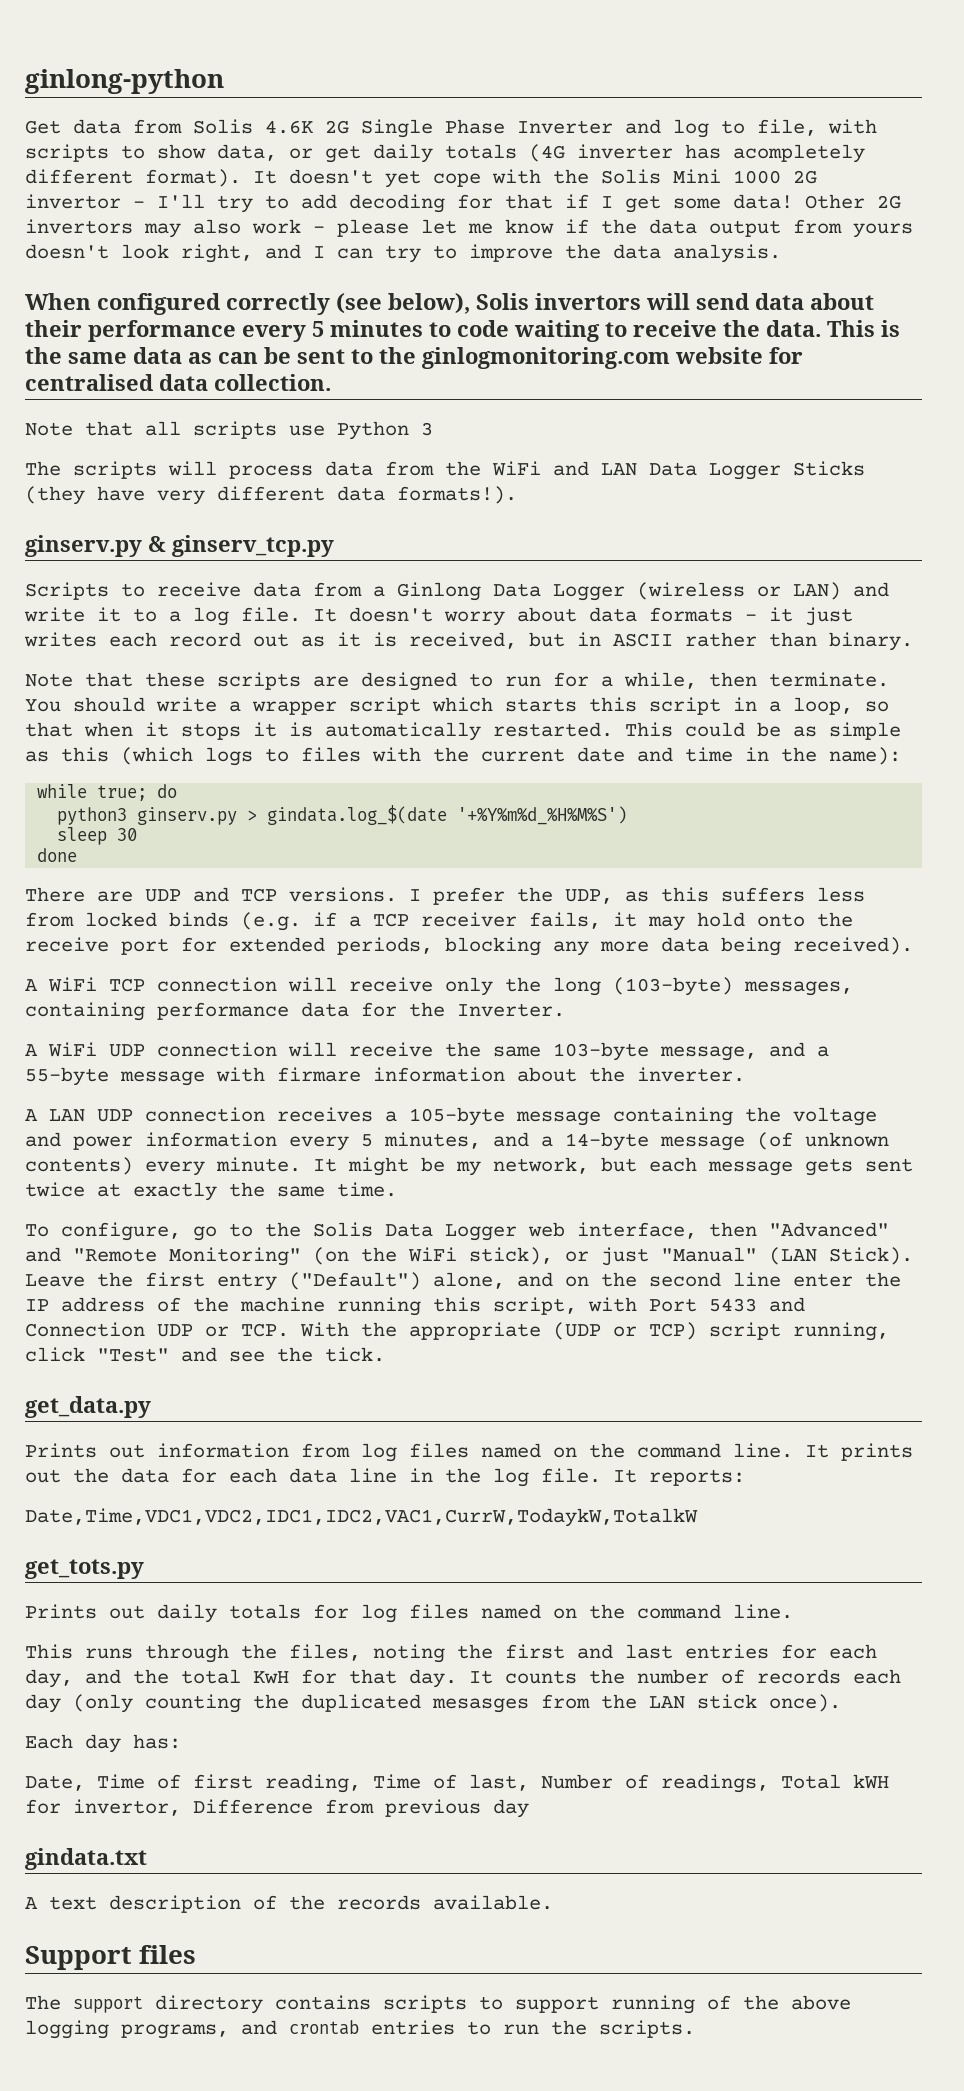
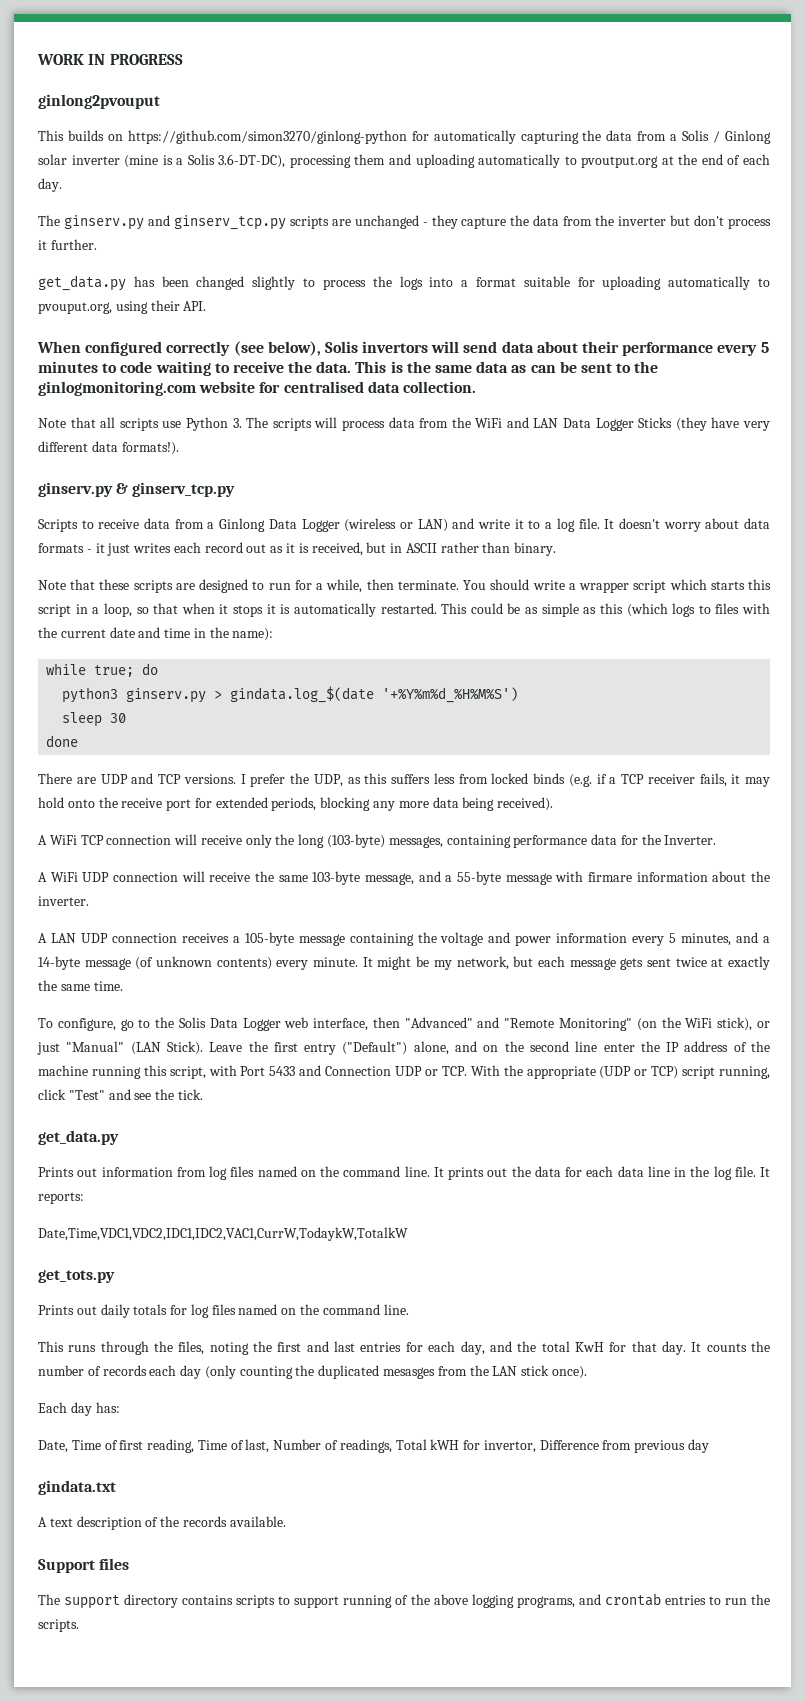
[25,69,224,94] [25,119,877,138] [25,144,865,163] [25,169,817,188] [25,194,901,213] [25,219,913,238] [25,244,781,263] ginlong-python // Get data from Solis 4.6K 2G Single Phase Inverter and log to file, with scripts to show data, or get daily totals (4G inverter has acompletely different format). It doesn't yet cope with the Solis Mini 1000 2G invertor - I'll try to add decoding for that if I get some data! Other 2G invertors may also work - please let me know if the data output from yours doesn't look right, and I can try to improve the data analysis. -> [37,54,183,65] [38,94,160,109] [38,130,771,144] [38,154,770,168] [38,178,62,192] [38,215,772,230] [38,239,97,250] [38,275,770,291] [38,300,207,314] WORK IN PROGRESS // ginlong2pvouput // This builds on https://github.com/simon3270/ginlong-python for automatically capturing the data from a Solis / Ginlong solar inverter (mine is a Solis 3.6-DT-DC), processing them and uploading automatically to pvoutput.org at the end of each day. // The ginserv.py and ginserv_tcp.py scripts are unchanged - they capture the data from the inverter but don't process it further. // get_data.py has been changed slightly to process the logs into a format suitable for uploading automatically to pvouput.org, using their API.
[421,422,433,436] 3 // -> [232,418,242,428] 3.

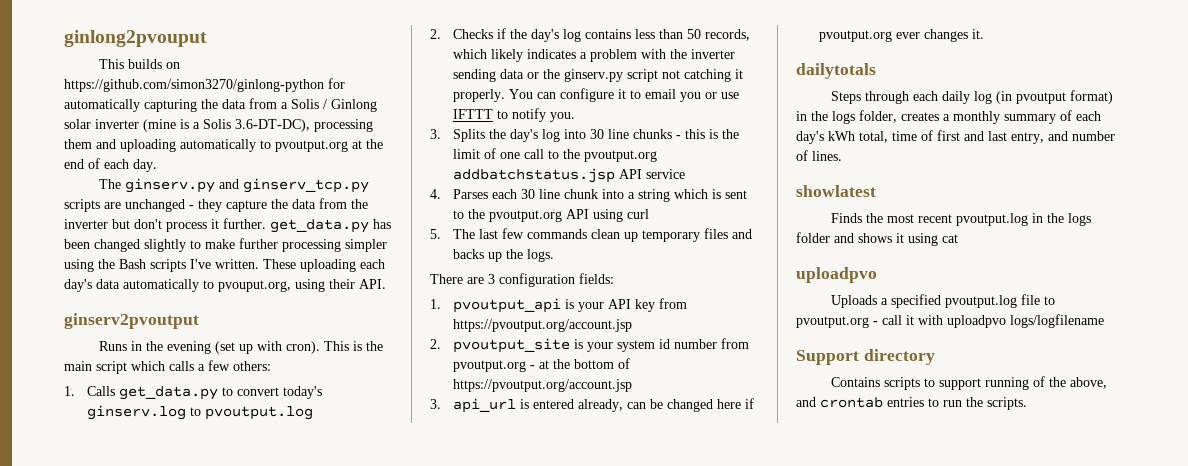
[37,54,183,65] WORK IN PROGRESS // -> (64, 38) none
(97, 244) // -> (266, 223) none
[322,276,662,290] process the logs into a format suitable for uploading -> [205,238,387,252] [64,259,385,272] [64,279,120,292] make further processing simpler using the Bash scripts I've written. These uploading each day's data
[37,341,769,356] [38,361,659,376] [38,381,476,396] [38,417,770,431] [38,441,179,455] [38,482,236,497] [38,518,770,532] [38,542,557,556] [38,579,771,593] [38,603,770,617] [38,627,274,641] [46,663,159,677] [62,686,519,703] [62,712,127,727] [46,735,79,747] [38,773,770,787] [38,797,554,811] [38,834,717,848] [38,871,770,885] [38,896,89,906] [38,932,771,946] [38,956,771,970] [38,980,123,991] [38,1017,770,1031] [37,1041,770,1055] [38,1065,771,1079] [38,1089,203,1100] [38,1130,119,1145] [38,1166,770,1180] [38,1192,84,1204] [38,1227,408,1241] [38,1270,115,1283] [38,1304,409,1318] [38,1341,770,1355] [38,1365,587,1379] [38,1402,120,1416] [38,1439,710,1453] [38,1480,116,1495] [38,1516,286,1530] [38,1558,130,1573] [38,1594,234,1609] When configured correctly (see below), Solis invertors will send data about their performance every 5 minutes to code waiting to receive the data. This is the same data as can be sent to the ginlogmonitoring.com website for centralised data collection. // Note that all scripts use Python 3. The scripts will process data from the WiFi and LAN Data Logger Sticks (they have very different data formats!). // ginserv.py & ginserv_tcp.py // Scripts to receive data from a Ginlong Data Logger (wireless or LAN) and write it to a log file. It doesn't worry about data formats - it just writes each record out as it is received, but in ASCII rather than binary. // Note that these scripts are designed to run for a while, then terminate. You should write a wrapper script which starts this script in a loop, so that when it stops it is automatically restarted. This could be as simple as this (which logs to files with the current date and time in the name): // while true; do // python3 ginserv.py > gindata.log_$(date '+%Y%m%d_%H%M%S') // sleep 30 // done // There are UDP and TCP versions. I prefer the UDP, as this suffers less from locked binds (e.g. if a TCP receiver fails, it may hold onto the receive port for extended periods, blocking any more data being received). // A WiFi TCP connection will receive only the long (103-byte) messages, containing performance data for the Inverter. // A WiFi UDP connection will receive the same 103-byte message, and a 55-byte message with firmare information about the inverter. // A LAN UDP connection receives a 105-byte message containing the voltage and power information every 5 minutes, and a 14-byte message (of unknown contents) every minute. It might be my network, but each message gets sent twice at exactly the same time. // To configure, go to the Solis Data Logger web interface, then "Advanced" and "Remote Monitoring" (on the WiFi stick), or just "Manual" (LAN Stick). Leave the first entry ("Default") alone, and on the second line enter the IP address of the machine running this script, with Port 5433 and Connection UDP or TCP. With the appropriate (UDP or TCP) script running, click "Test" and see the tick. // get_data.py // Prints out information from log files named on the command line. It prints out the data for each data line in the log file. It reports: // Date,Time,VDC1,VDC2,IDC1,IDC2,VAC1,CurrW,TodaykW,TotalkW // get_tots.py // Prints out daily totals for log files named on the command line. // This runs through the files, noting the first and last entries for each day, and the total KwH for that day. It counts the number of records each day (only counting the duplicated mesasges from the LAN stick once). // Each day has: // Date, Time of first reading, Time of last, Number of readings, Total kWH for invertor, Difference from previous day // gindata.txt // A text description of the records available. // Support files // The support directory contains -> [64,313,199,329] [99,341,384,354] [64,360,271,374] [64,386,323,400] [87,405,314,420] [430,28,751,42] [453,49,736,62] [453,69,744,82] [453,88,740,102] [453,108,576,122] [430,129,740,142] [453,148,658,162] [453,168,686,183] [430,189,748,202] [453,209,650,222] [430,228,753,242] [453,249,555,262] [430,273,614,287] [430,298,688,313] [453,319,633,332] [430,338,750,353] [453,358,631,372] [453,379,633,392] [430,398,755,413] [819,29,985,42] [796,63,876,79] [831,90,1114,104] [796,110,1101,124] [796,130,1115,144] [796,150,842,161] [796,185,876,197] [831,213,1092,226] [796,232,958,246] [796,267,877,283] [831,294,1056,308] [796,314,1104,328] [796,349,935,365] [831,377,881,387] ginserv2pvoutput // Runs in the evening (set up with cron). This is the main script which calls a few others: // 1. Calls get_data.py to convert today's ginserv.log to pvoutput.log // 2. Checks if the day's log contains less than 50 records, which likely indicates a problem with the inverter sending data or the ginserv.py script not catching it properly. You can configure it to email you or use IFTTT to notify you. // 3. Splits the day's log into 30 line chunks - this is the limit of one call to the pvoutput.org addbatchstatus.jsp API service // 4. Parses each 30 line chunk into a string which is sent to the pvoutput.org API using curl // 5. The last few commands clean up temporary files and backs up the logs. // There are 3 configuration fields: // 1. pvoutput_api is your API key from https://pvoutput.org/account.jsp // 2. pvoutput_site is your system id number from pvoutput.org - at the bottom of https://pvoutput.org/account.jsp // 3. api_url is entered already, can be changed here if pvoutput.org ever changes it. // dailytotals // Steps through each daily log (in pvoutput format) in the logs folder, creates a monthly summary of each day's kWh total, time of first and last entry, and number of lines. // showlatest // Finds the most recent pvoutput.log in the logs folder and shows it using cat // uploadpvo // Uploads a specified pvoutput.log file to pvoutput.org - call it with uploadpvo logs/logfilename // Support directory // Contains
[433,1594,575,1608] above logging programs, -> [1070,377,1108,389] above,

